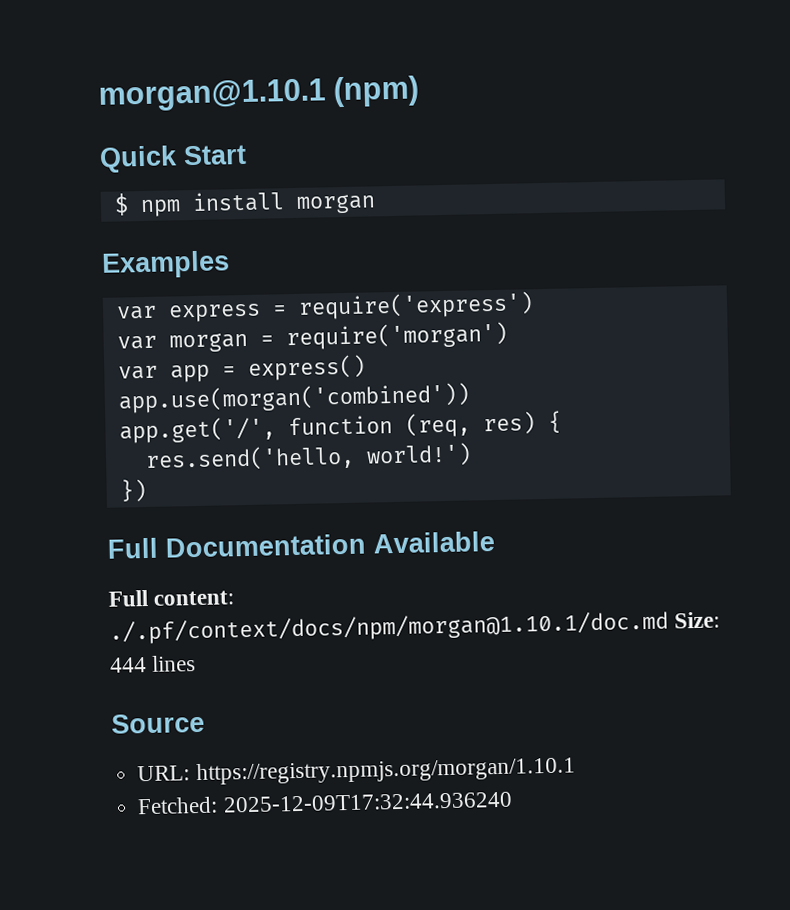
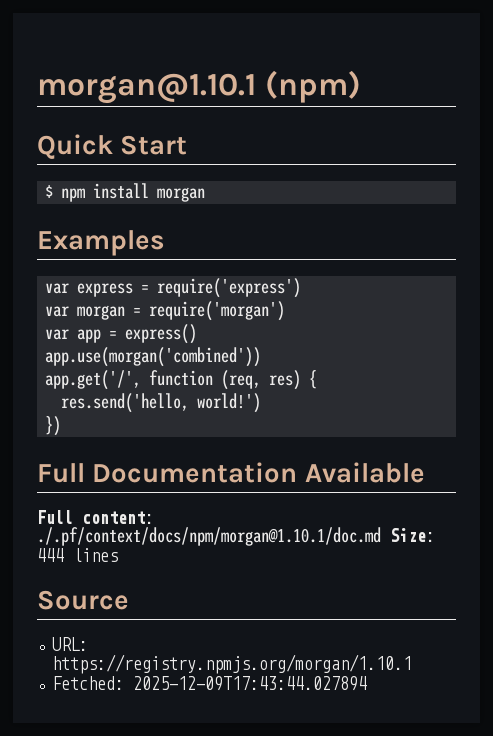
[222,791,513,813] 2025-12-09T17:32:44.936240 -> [133,676,368,691] 2025-12-09T17:43:44.027894

